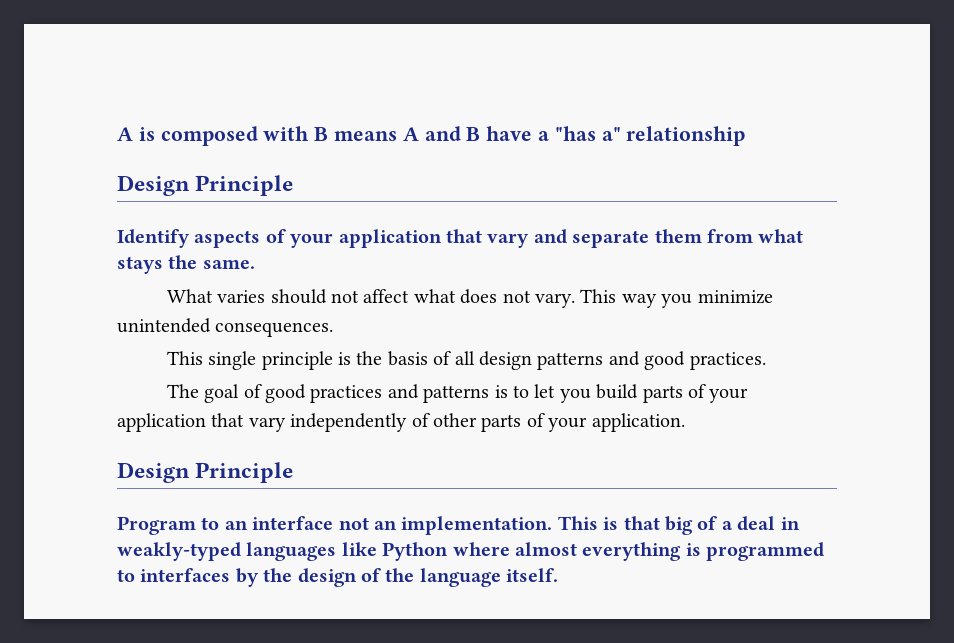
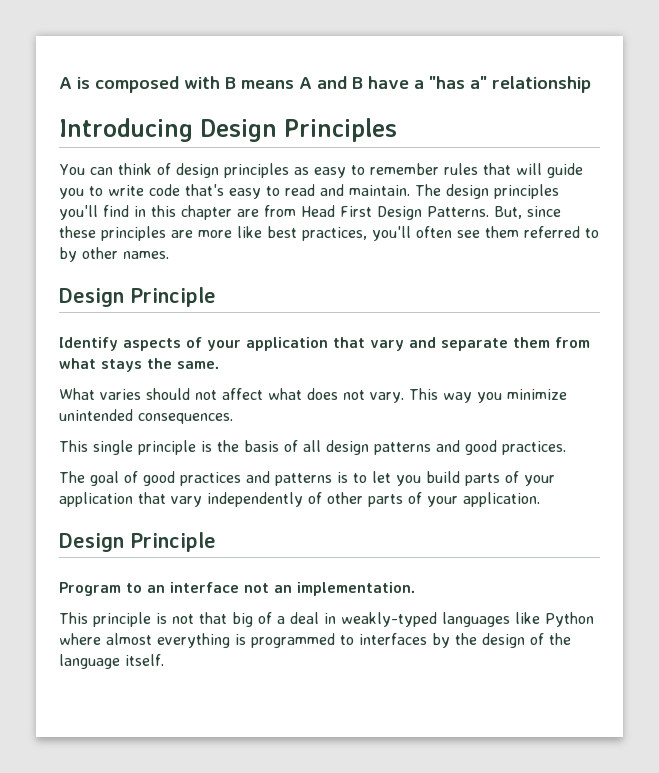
(746, 136) none -> [59,118,397,142] [59,163,583,178] [59,184,559,199] [59,205,561,220] [59,226,599,241] [59,247,169,262] // Introducing Design Principles // You can think of design principles as easy to remember rules that will guide you to write code that's easy to read and maintain. The design principles you'll find in this chapter are from Head First Design Patterns. But, since these principles are more like best practices, you'll often see them referred to by other names.
[557,516,619,530] This is -> [59,612,194,627] // This principle is not

